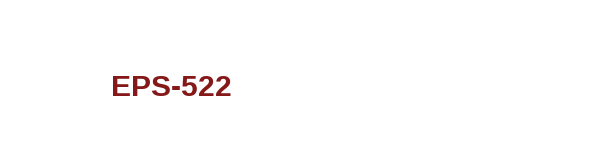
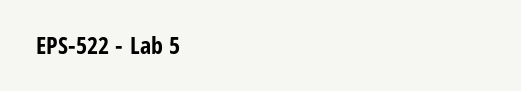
(232, 86) none -> [115,36,181,54] - Lab 5

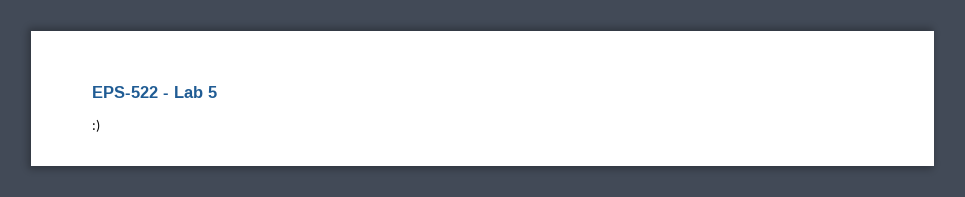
(181, 45) none -> [92,119,100,132] // :)

